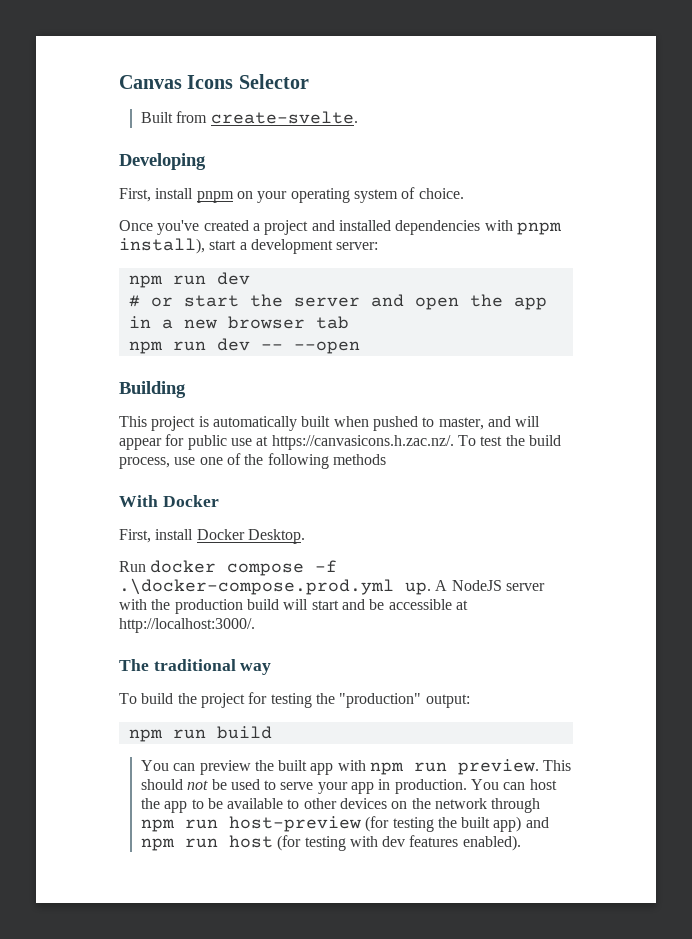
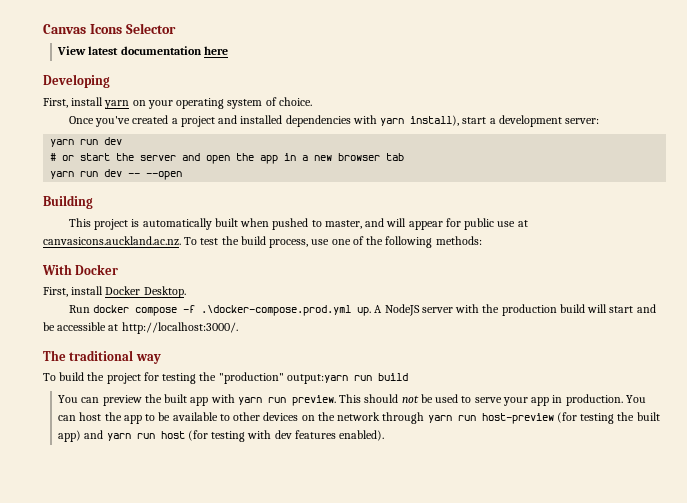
[140,111,358,124] Built from create-svelte. -> [57,46,228,55] View latest documentation here
[196,191,234,203] pnpm -> [104,100,130,109] yarn
[516,222,562,235] pnpm -> [380,118,405,126] yarn
[128,275,163,288] npm -> [50,139,75,147] yarn
[128,341,163,354] npm -> [50,171,75,179] yarn
[271,435,454,450] https://canvasicons.h.zac.nz/. -> [43,236,181,246] canvasicons.auckland.ac.nz.
[332,454,386,465] methods -> [435,236,482,245] methods:
[425,694,470,708] [128,729,163,742] output: // npm -> [286,374,348,384] output:yarn
[370,762,405,775] npm -> [237,397,262,405] yarn
[140,819,175,832] npm -> [427,415,452,423] yarn
[140,838,175,851] npm -> [106,433,131,441] yarn

